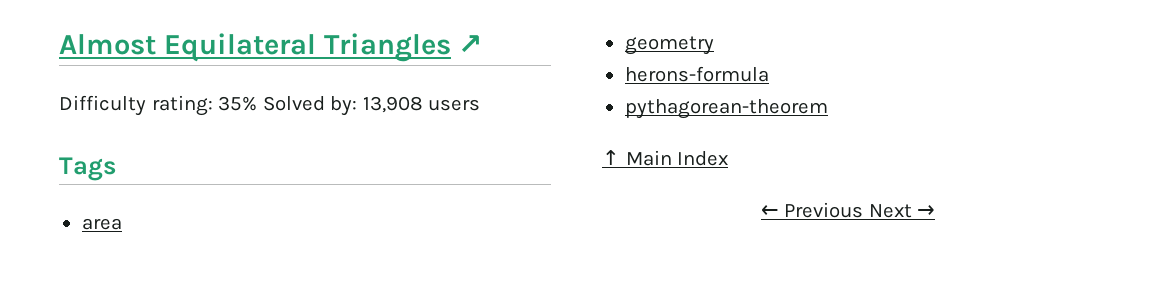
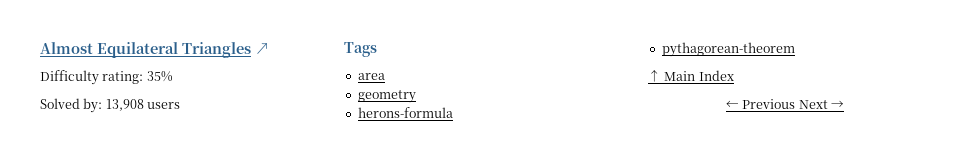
(258, 103) none -> (173, 76) //

